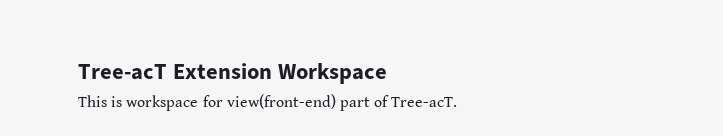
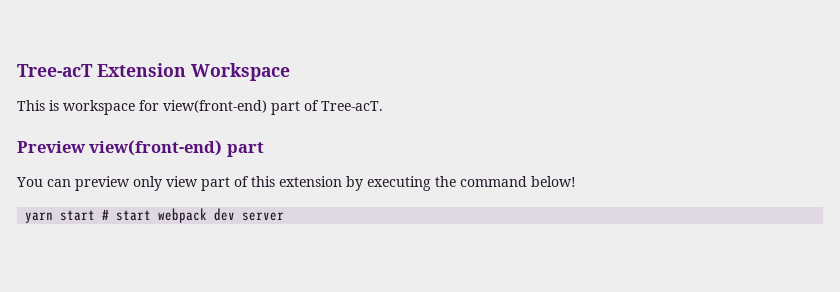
(458, 102) none -> [17,140,264,157] [16,176,576,191] [25,208,285,223] // Preview view(front-end) part // You can preview only view part of this extension by executing the command below! // yarn start # start webpack dev server

